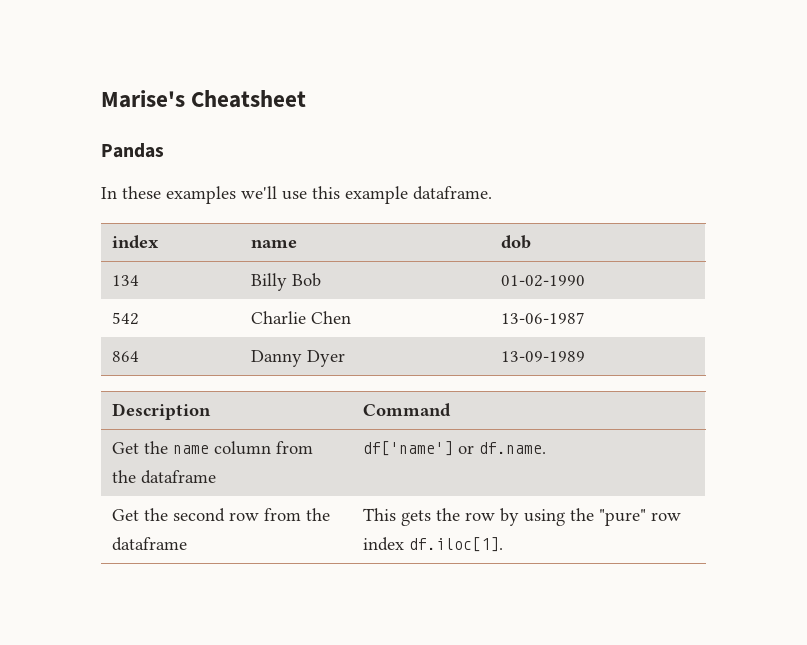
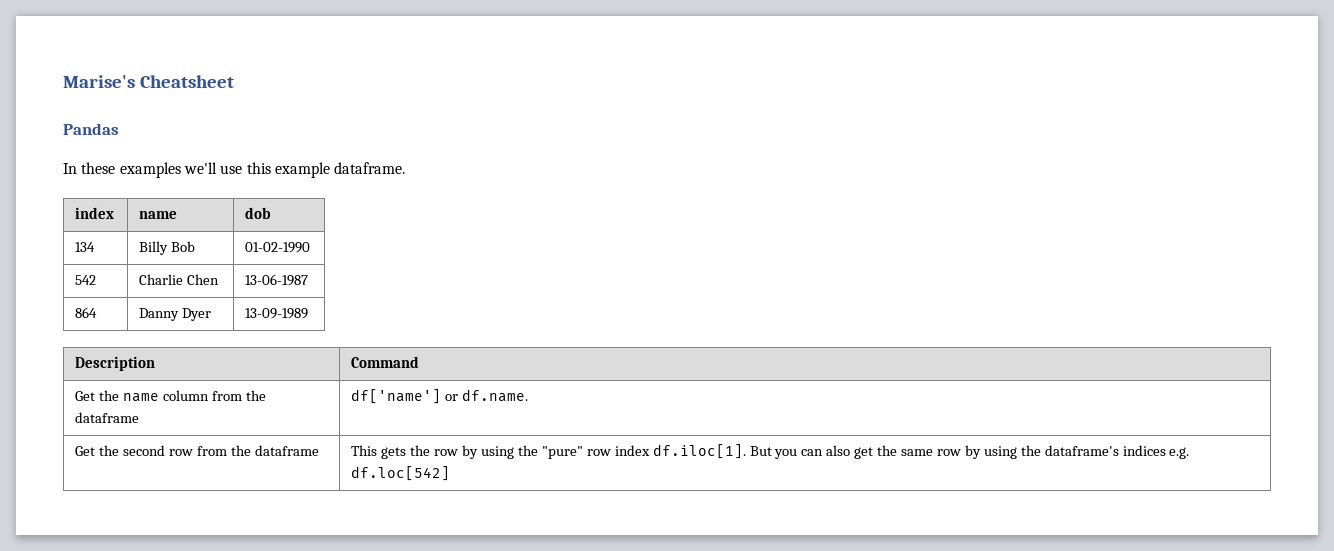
(504, 544) none -> [749,445,1190,459] [351,466,451,481] But you can also get the same row by using the dataframe's indices e.g. df.loc[542]

